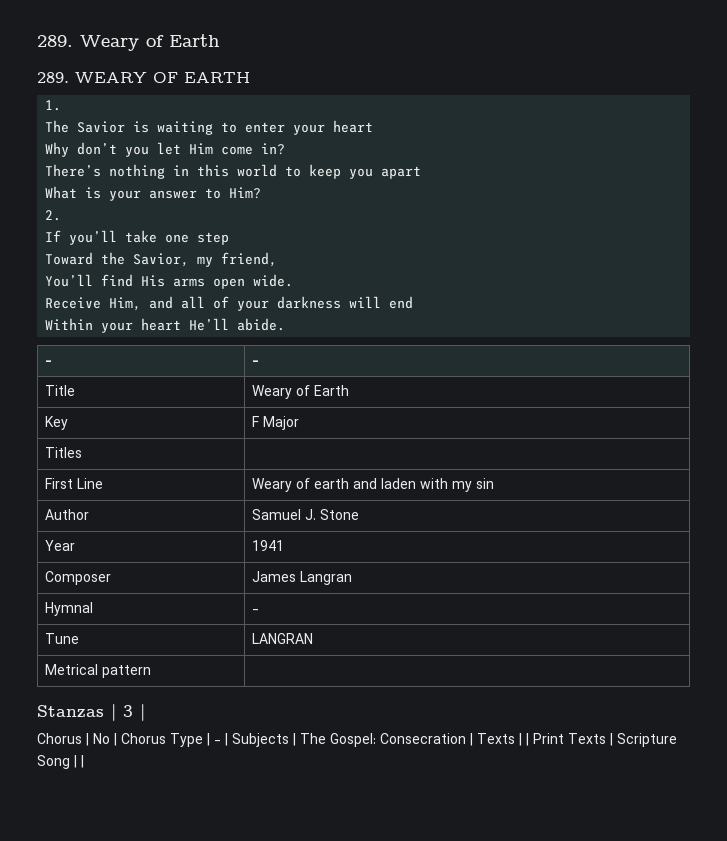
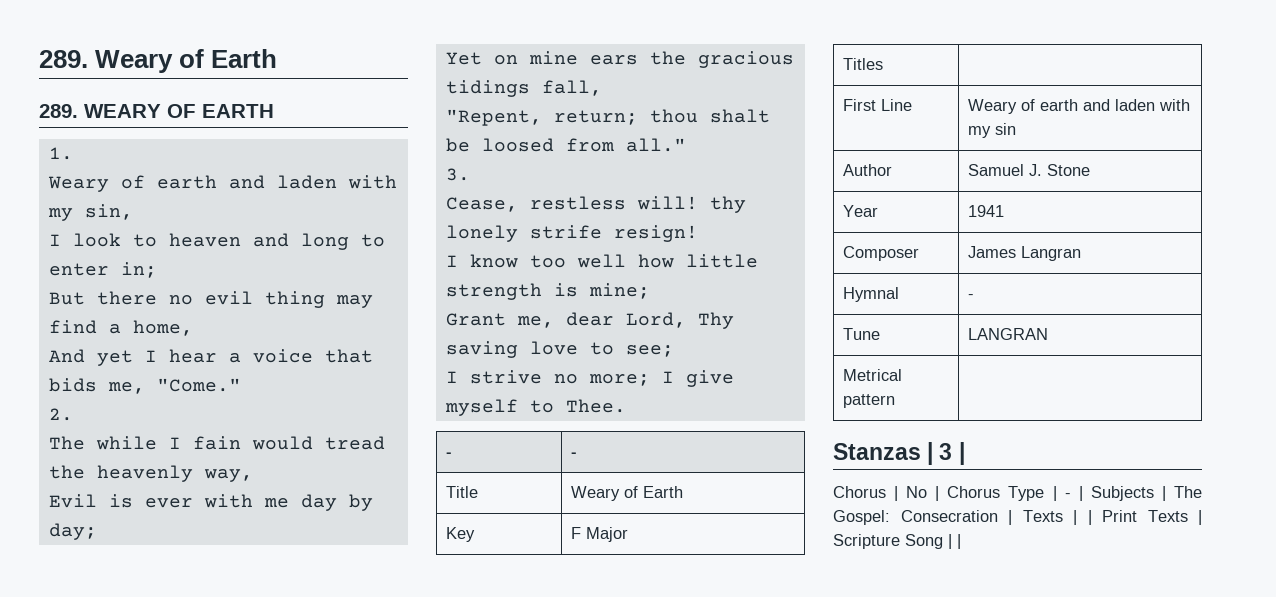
[45,120,374,135] [45,142,286,157] [45,164,422,179] [45,186,262,201] [45,210,62,221] [45,230,230,245] [45,252,278,267] [45,274,294,289] [45,296,414,311] [45,318,286,333] The Savior is waiting to enter your heart // Why don’t you let Him come in? // There’s nothing in this world to keep you apart // What is your answer to Him? // 2. // If you’ll take one step // Toward the Savior, my friend, // You’ll find His arms open wide. // Receive Him, and all of your darkness will end // Within your heart He’ll abide. -> [47,175,397,192] [47,204,133,221] [48,233,385,250] [48,262,157,278] [48,291,373,308] [48,320,193,336] [48,349,373,366] [48,378,241,394] [48,408,73,421] [48,436,385,450] [48,465,253,482] [48,494,373,511] [48,523,97,540] [445,51,794,68] [445,80,602,97] [445,109,770,126] [445,138,686,152] [445,168,470,181] [445,196,746,213] [445,225,698,242] [445,254,758,268] [445,283,650,300] [445,312,734,329] [445,341,674,358] [445,370,734,387] [444,399,626,416] Weary of earth and laden with my sin, // I look to heaven and long to enter in; // But there no evil thing may find a home, // And yet I hear a voice that bids me, "Come." // 2. // The while I fain would tread the heavenly way, // Evil is ever with me day by day; // Yet on mine ears the gracious tidings fall, // "Repent, return; thou shalt be loosed from all." // 3. // Cease, restless will! thy lonely strife resign! // I know too well how little strength is mine; // Grant me, dear Lord, Thy saving love to see; // I strive no more; I give myself to Thee.

